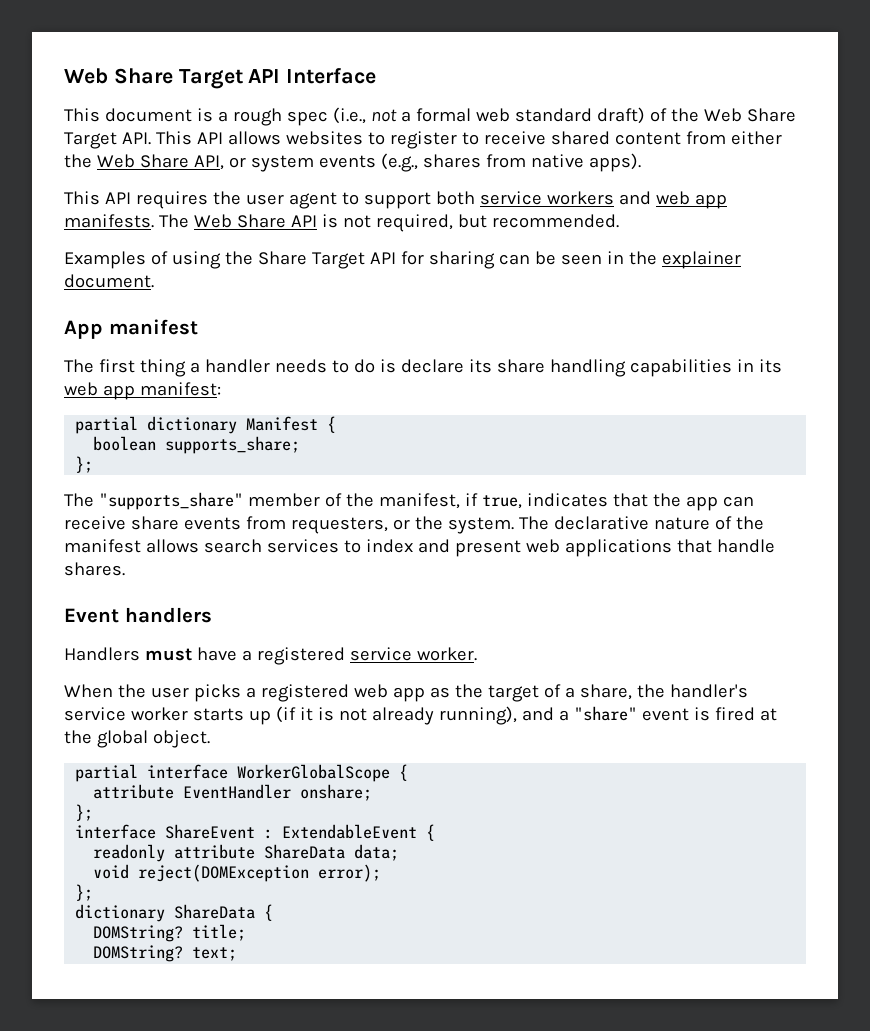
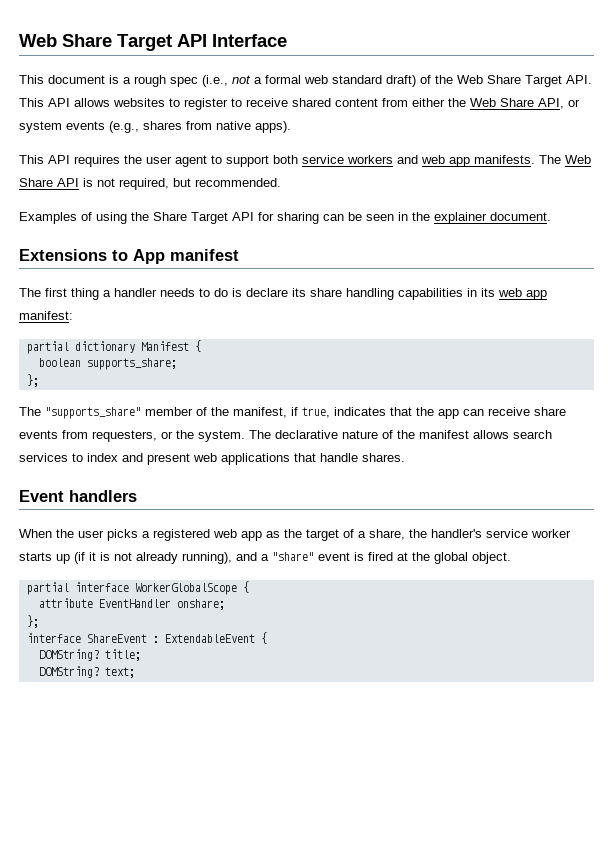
(154, 281) none -> [19,249,128,261] Extensions to
[64,647,477,665] // Handlers must have a registered service worker. -> (137, 496) none
[93,844,400,862] [93,864,382,882] [75,884,94,901] [75,904,274,922] // readonly attribute ShareData data; // void reject(DOMException error); // }; // dictionary ShareData { -> (267, 638) none

